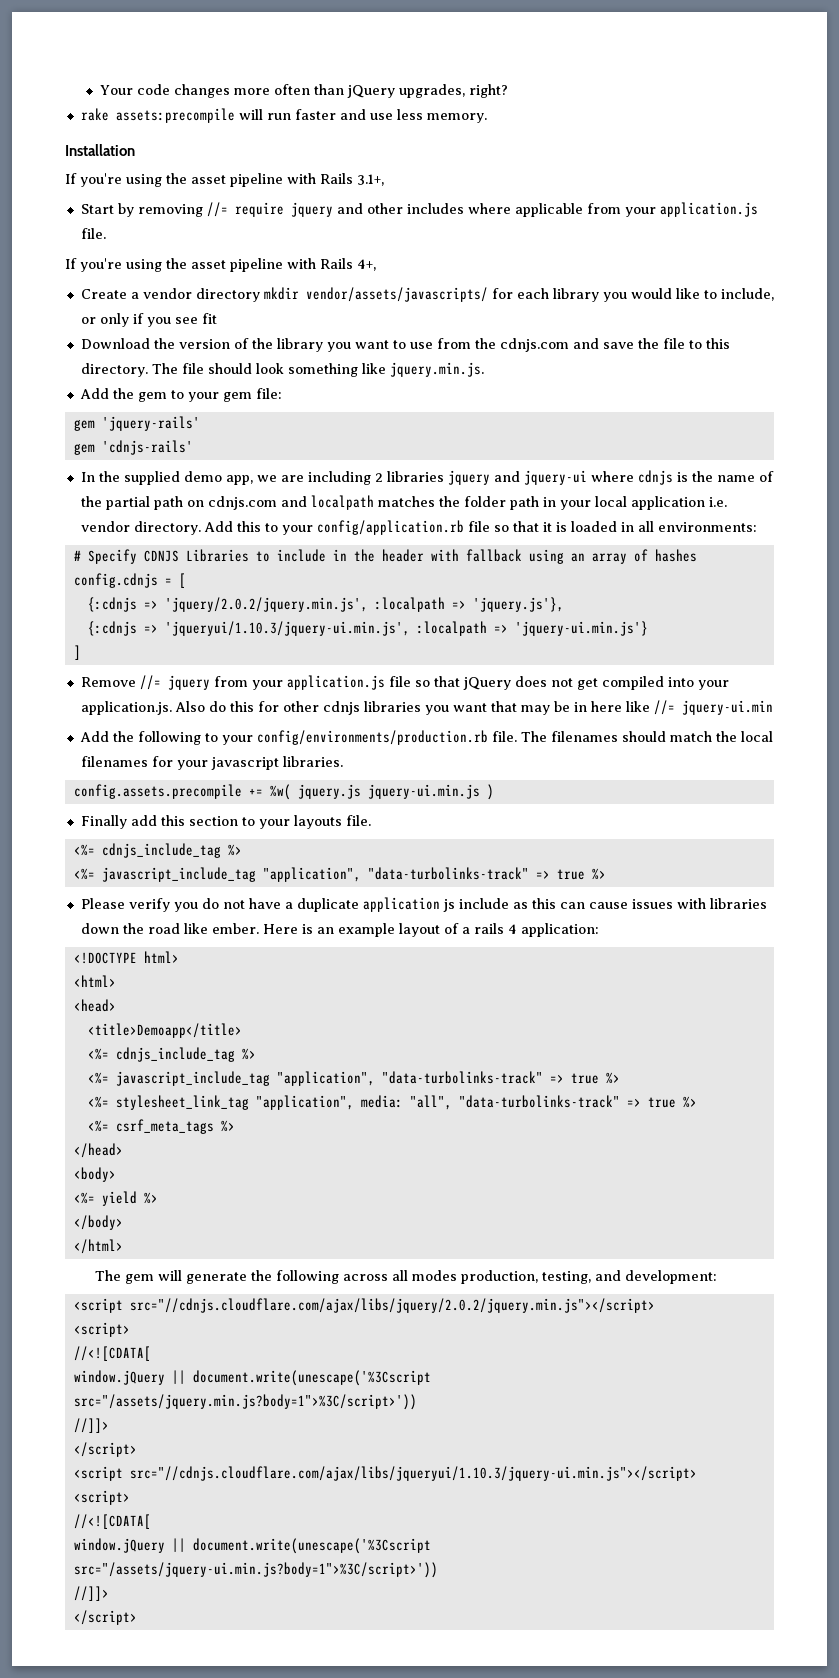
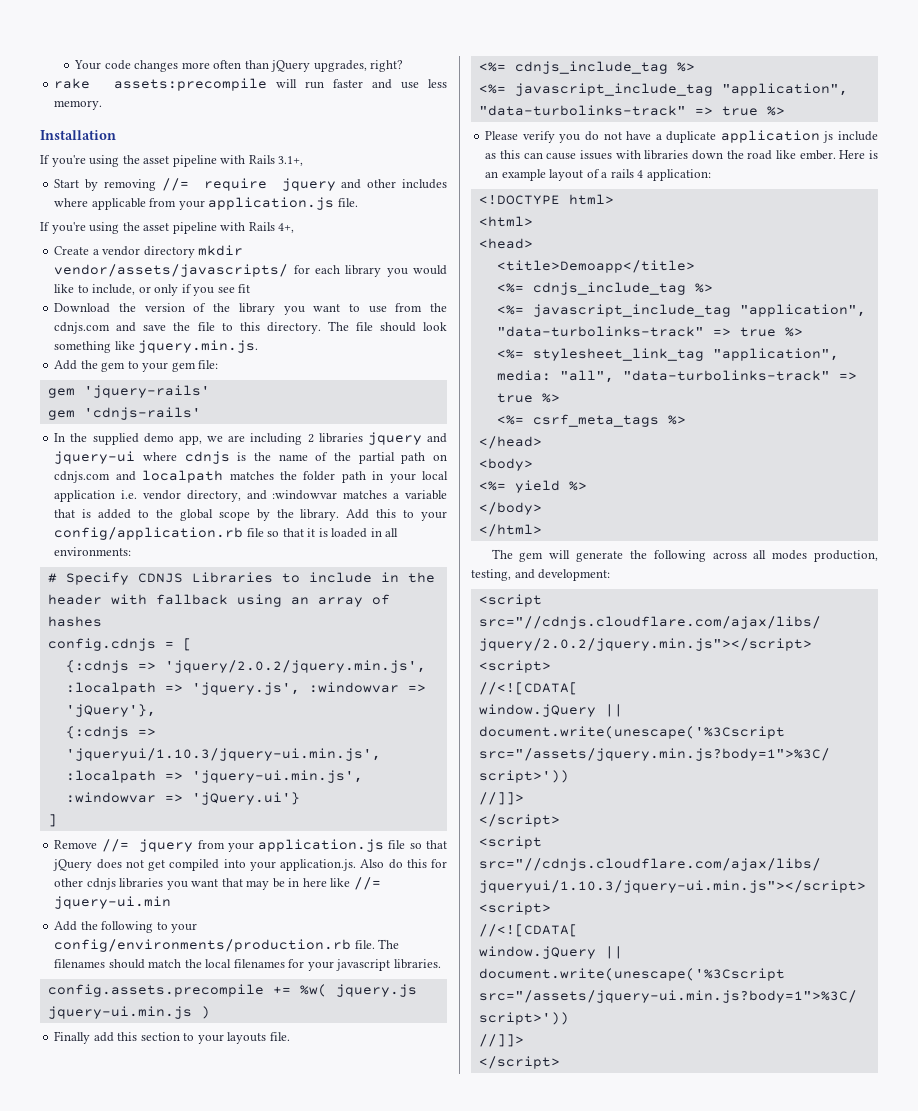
[133,521,201,535] directory. -> [186,490,447,502] [54,509,340,521] directory, and :windowvar matches a variable that is added to the global scope by the library.
[472,597,564,612] 'jquery.js'}, -> [191,682,426,695] [65,704,156,717] 'jquery.js', :windowvar => 'jQuery'},
[514,621,648,636] 'jquery-ui.min.js'} -> [191,770,363,783] [65,792,300,805] 'jquery-ui.min.js', :windowvar => 'jQuery.ui'}

